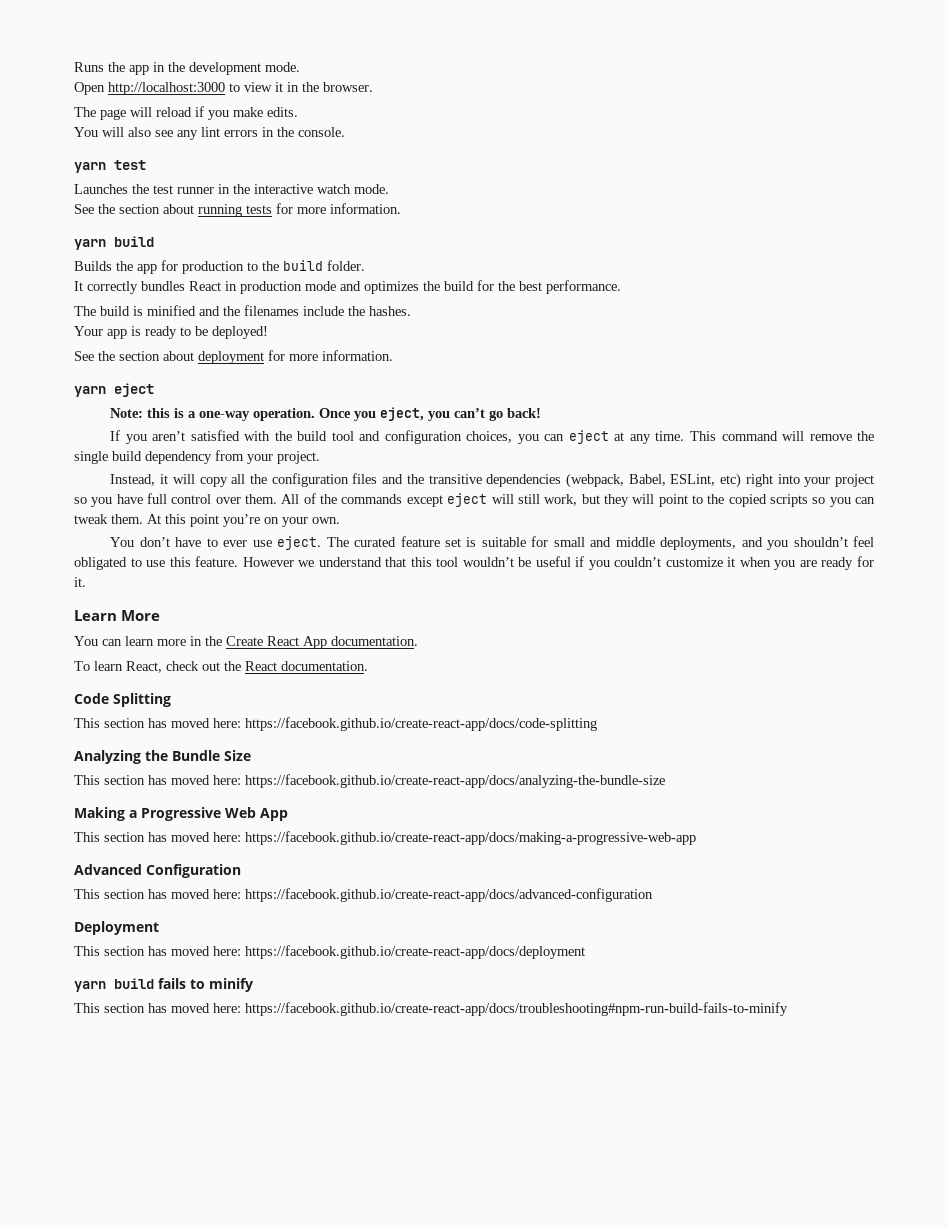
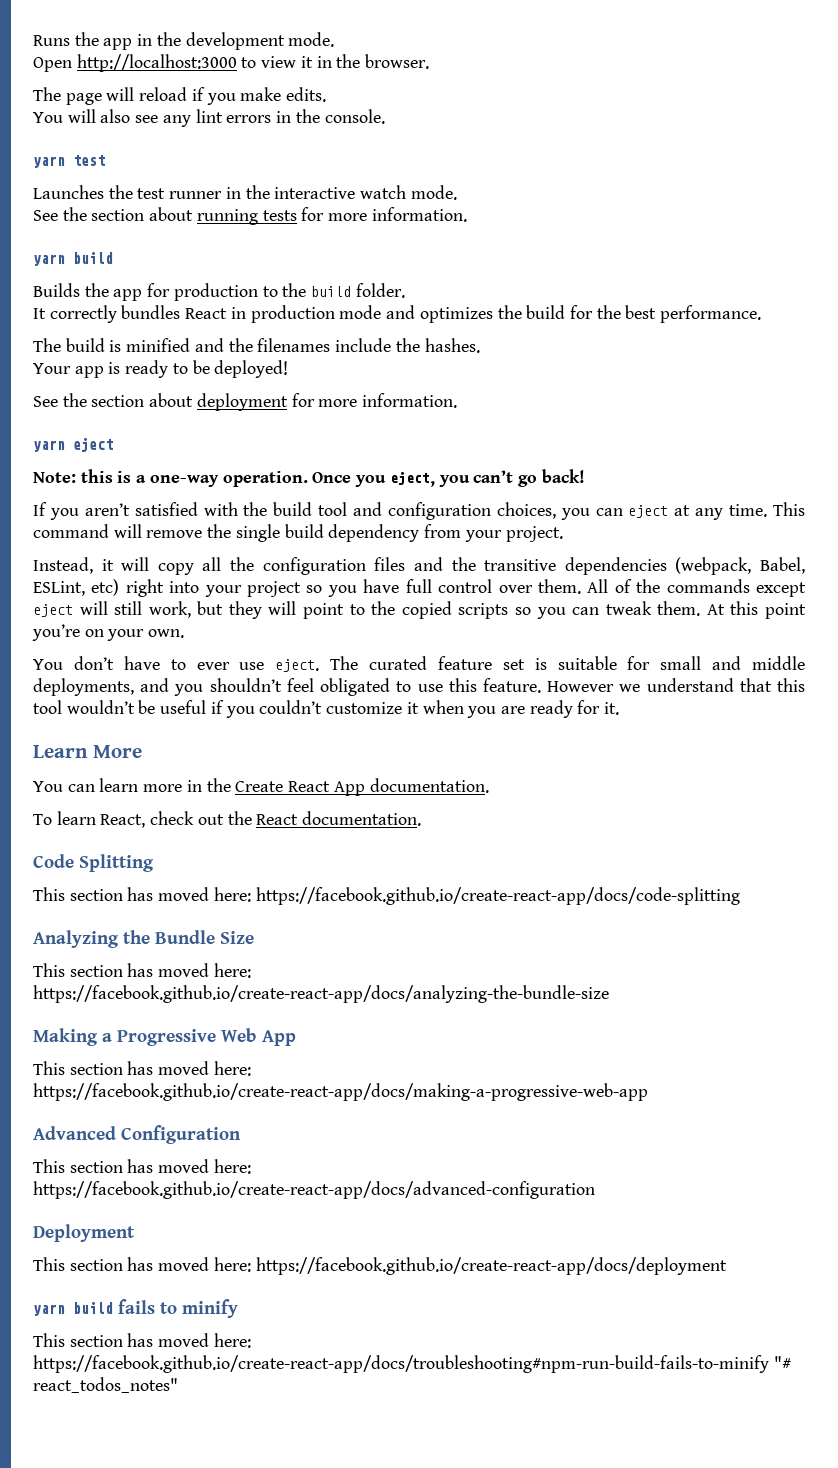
(788, 1009) none -> [773,1356,791,1369] [33,1377,178,1393] "# react_todos_notes"

